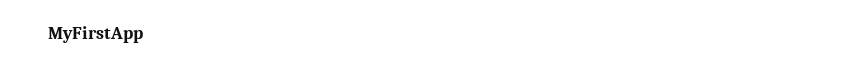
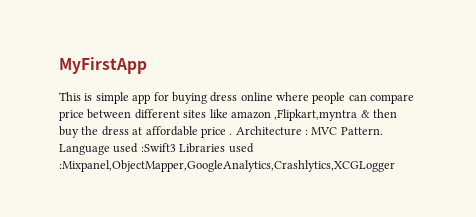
(143, 34) none -> [59,92,415,104] [59,109,397,121] [59,126,383,138] [59,143,254,155] [59,160,395,172] // This is simple app for buying dress online where people can compare price between different sites like amazon ,Flipkart,myntra & then buy the dress at affordable price . Architecture : MVC Pattern. Language used :Swift3 Libraries used :Mixpanel,ObjectMapper,GoogleAnalytics,Crashlytics,XCGLogger

